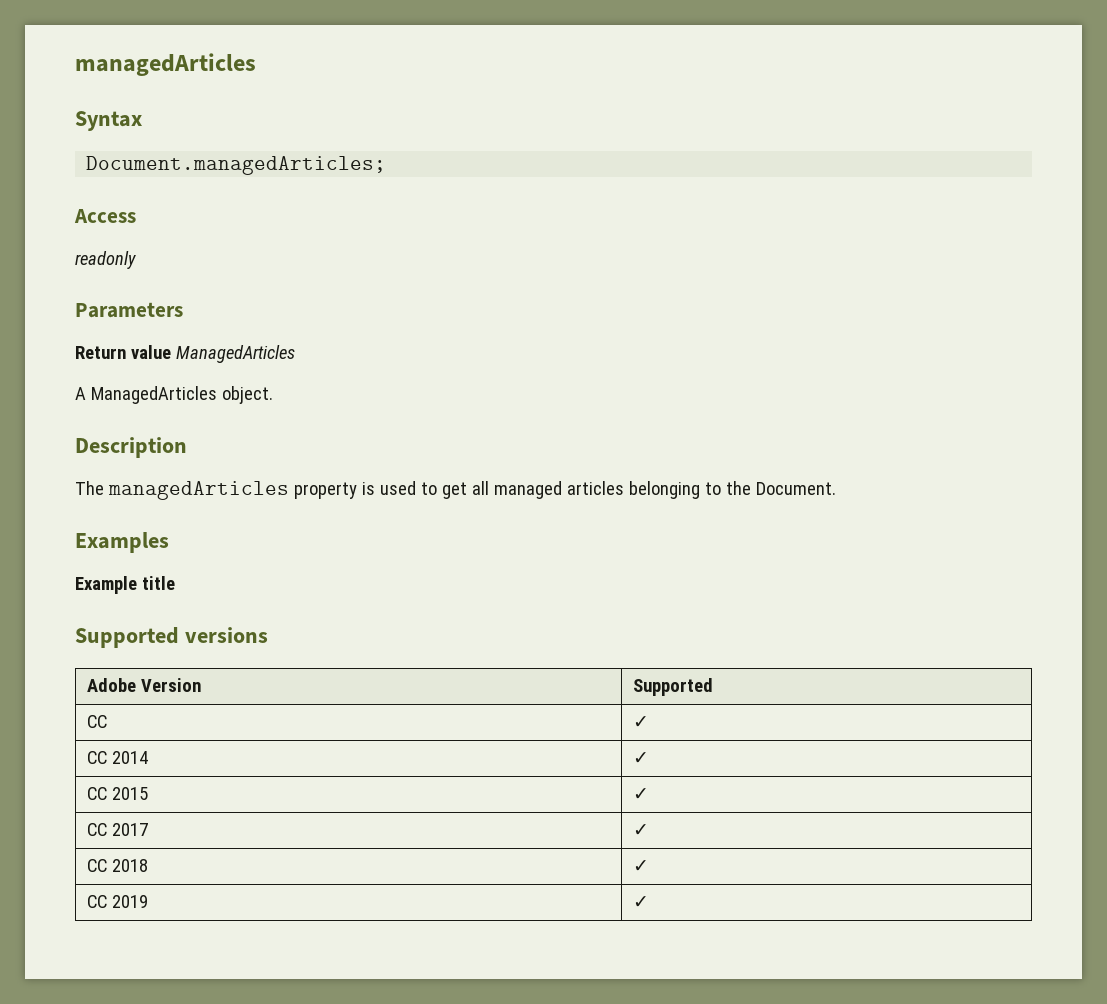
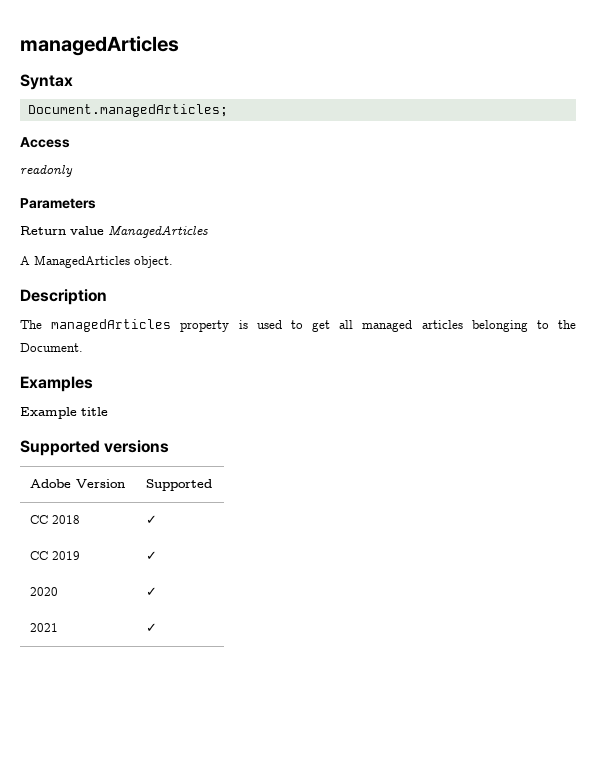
[87,715,108,728] [633,716,650,728] [87,751,149,764] [633,752,650,764] [87,787,149,800] [633,788,650,800] [87,823,149,836] [633,824,650,836] // CC | ✓ // CC 2014 | ✓ // CC 2015 | ✓ // CC 2017 | ✓ -> (213, 485) none
(650, 902) none -> [30,587,59,596] [146,587,158,596] [30,623,59,632] [146,623,158,632] // 2020 | ✓ // 2021 | ✓

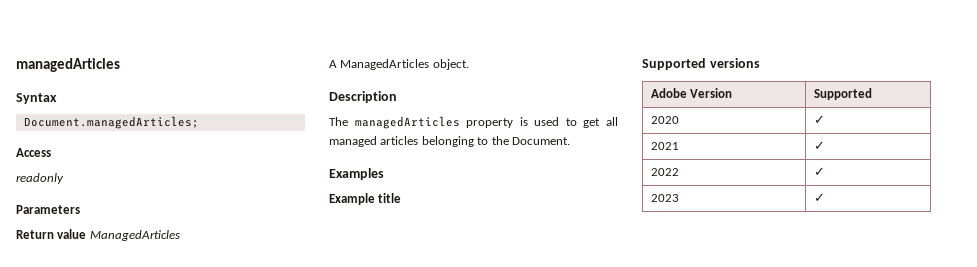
[30,515,81,524] [146,515,158,524] [30,551,81,560] [146,551,158,560] // CC 2018 | ✓ // CC 2019 | ✓ -> (873, 94) none
(158, 627) none -> [651,168,680,176] [814,167,826,176] [651,194,680,202] [814,193,826,202] // 2022 | ✓ // 2023 | ✓

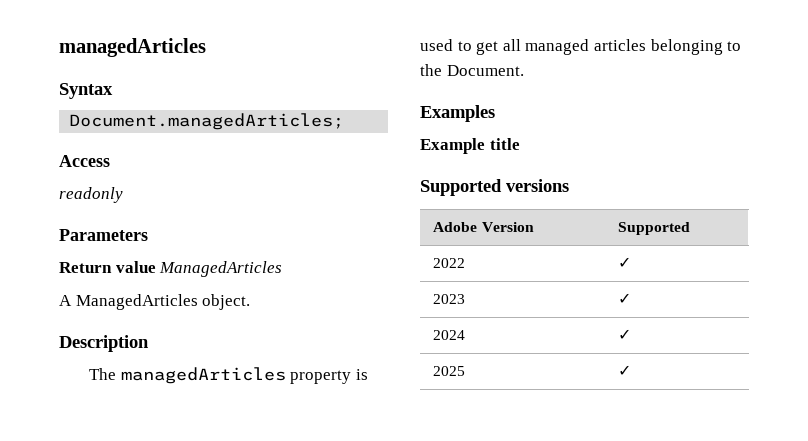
[651,116,680,124] [814,115,826,124] [651,142,680,150] [814,141,826,150] // 2020 | ✓ // 2021 | ✓ -> (691, 228) none
(826, 197) none -> [433,330,466,340] [618,329,632,340] [433,366,466,376] [618,365,632,376] // 2024 | ✓ // 2025 | ✓

